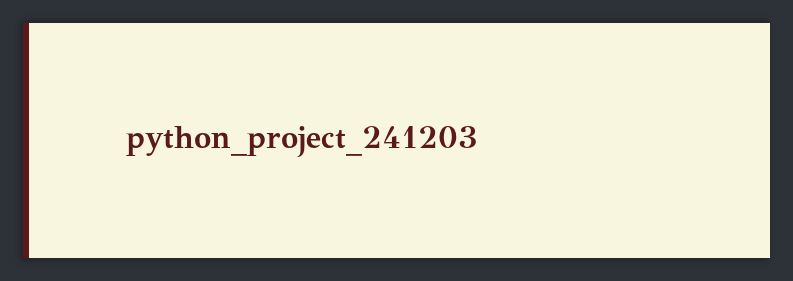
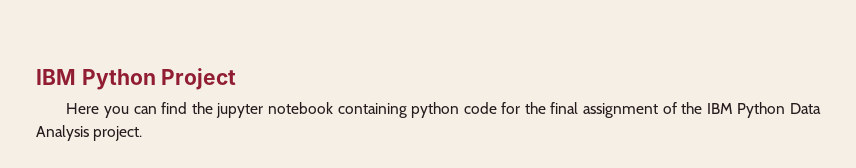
[126,126,478,157] python_project_241203 -> [36,68,237,90] [66,102,822,118] [36,125,143,141] IBM Python Project // Here you can find the jupyter notebook containing python code for the final assignment of the IBM Python Data Analysis project.

